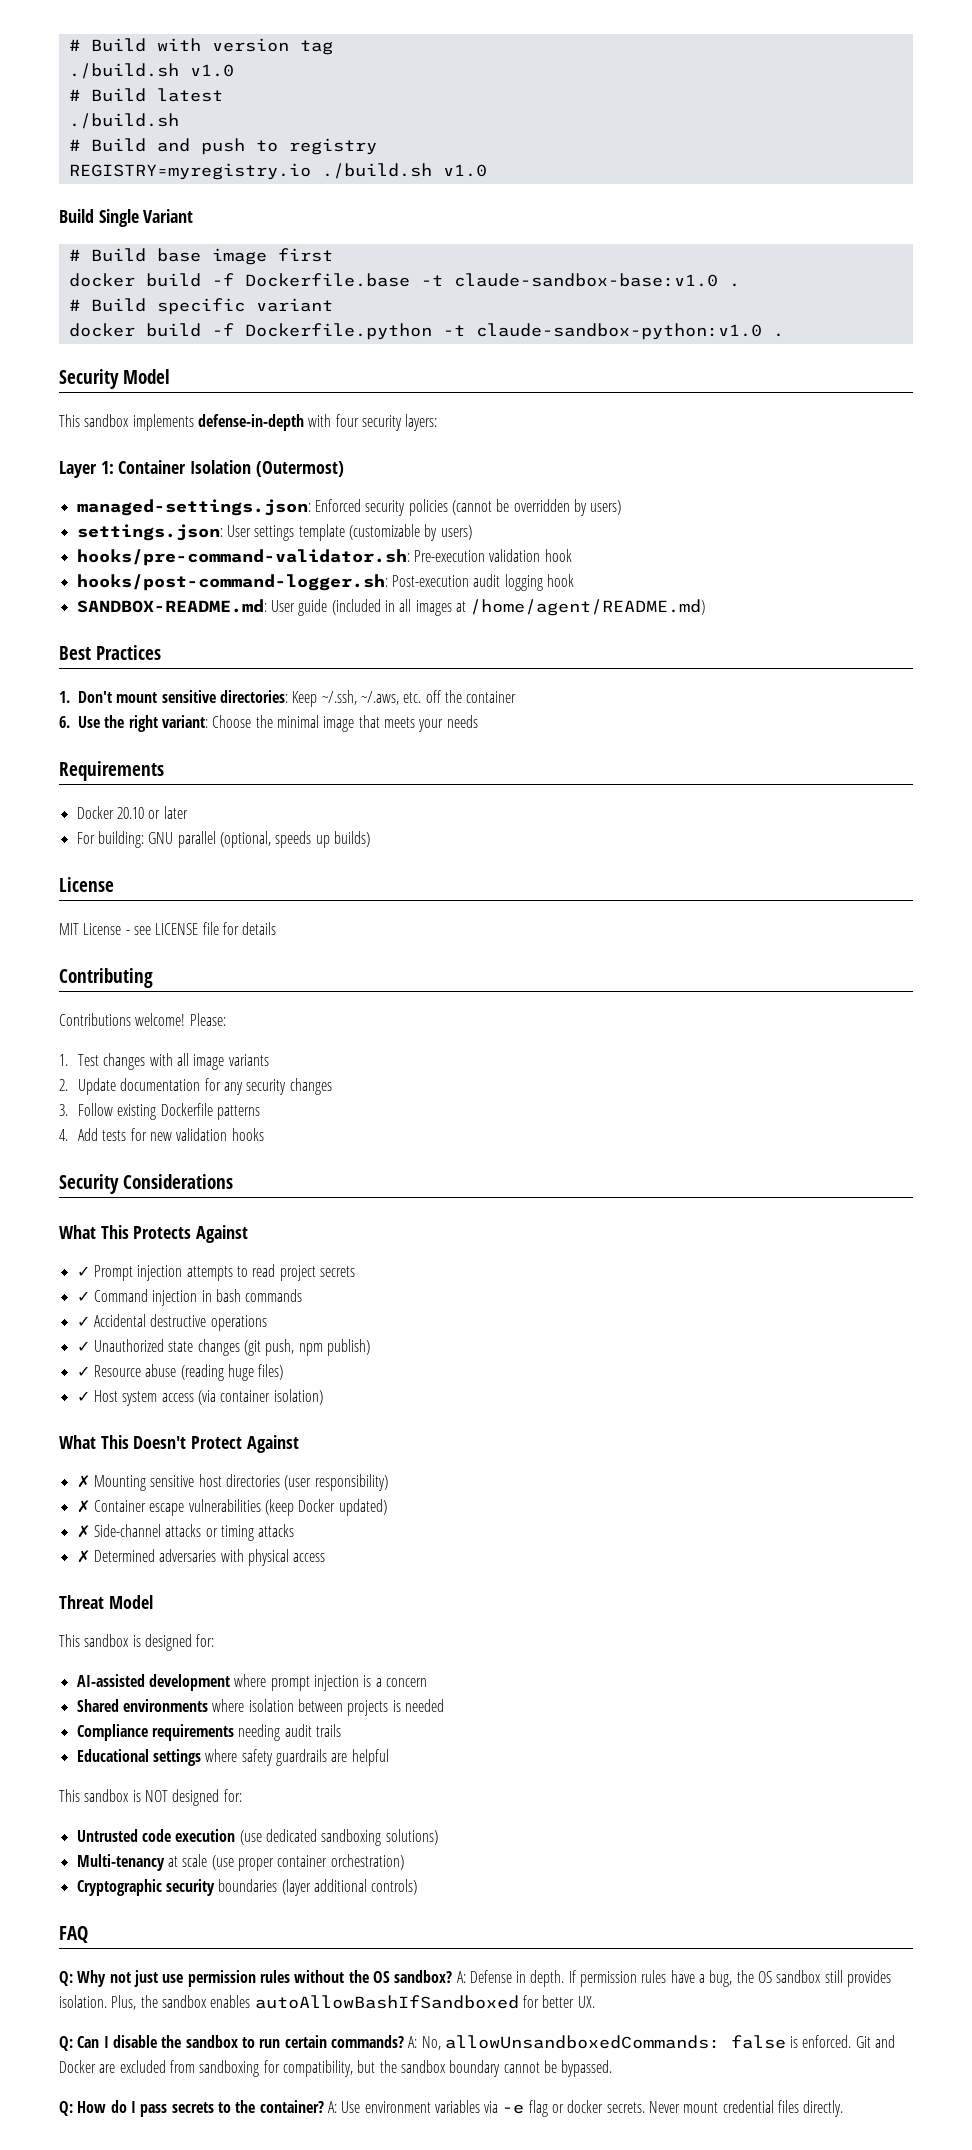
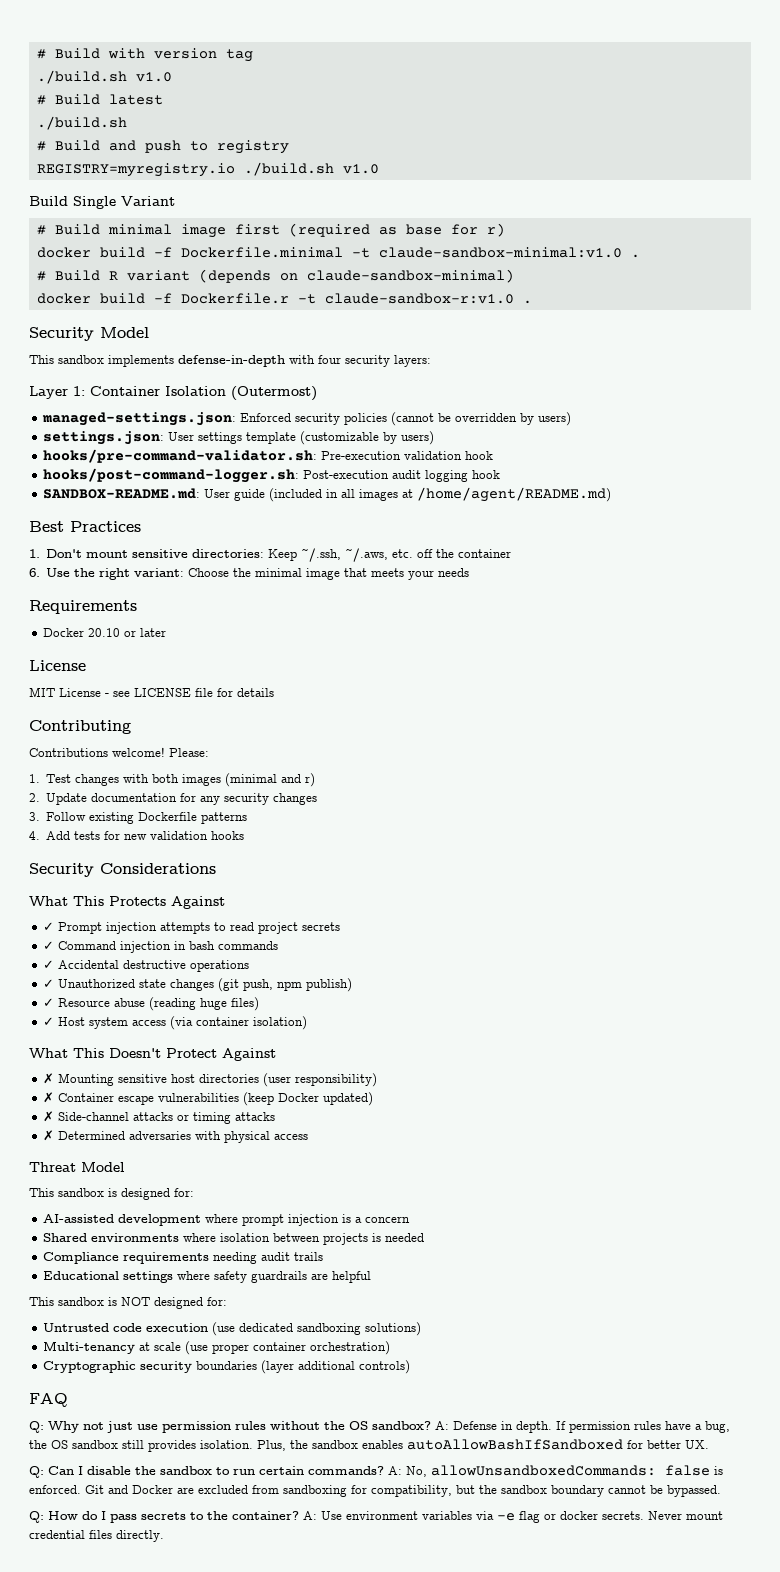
[156,248,201,262] base -> [107,224,172,235] minimal
[68,273,718,287] // docker build -f Dockerfile.base -t claude-sandbox-base:v1.0 -> [288,223,505,237] [36,247,622,258] (required as base for r) // docker build -f Dockerfile.minimal -t claude-sandbox-minimal:v1.0
[156,298,245,315] specific -> [108,271,118,280] R
[68,323,762,340] // docker build -f Dockerfile.python -t claude-sandbox-python:v1.0 -> [198,269,514,283] [36,293,514,304] (depends on claude-sandbox-minimal) // docker build -f Dockerfile.r -t claude-sandbox-r:v1.0
[76,831,370,848] // For building: GNU parallel (optional, speeds up builds) -> (166, 632) none
[176,1053,269,1070] all image variants -> [152,773,316,787] both images (minimal and r)

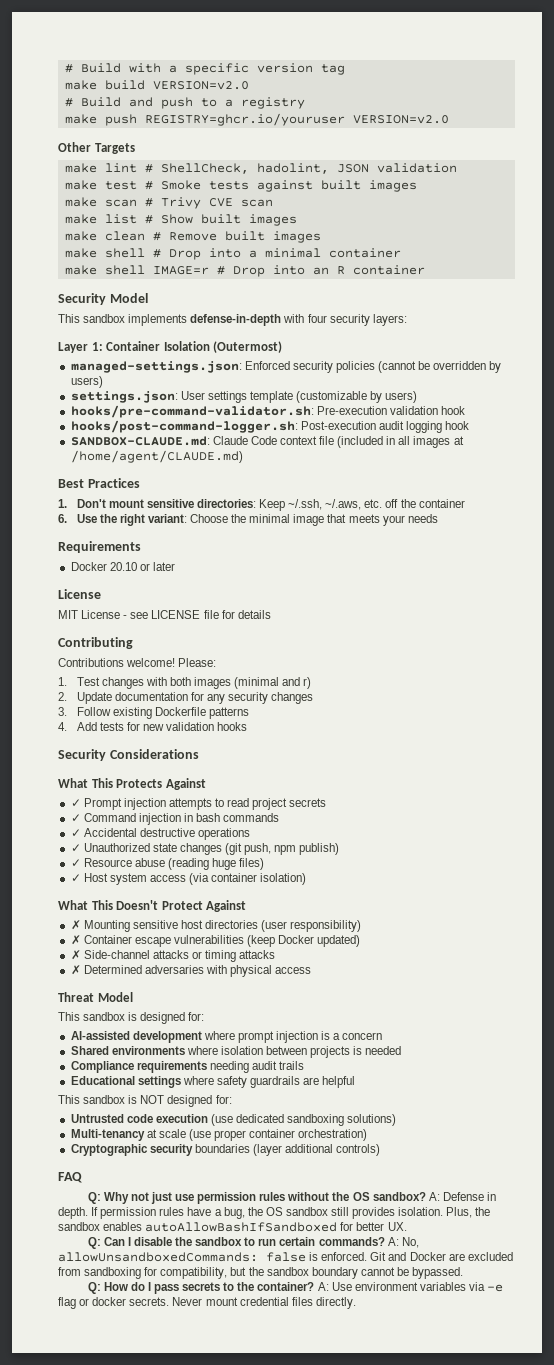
(145, 53) none -> [168,63,249,75] a specific
[36,70,172,84] [36,94,163,105] [36,116,127,130] ./build.sh v1.0 // # Build latest // ./build.sh -> [64,80,249,90] make build VERSION=v2.0
(208, 146) none -> [224,99,233,107] a
[36,162,379,177] [29,196,175,209] [36,223,505,238] [36,247,640,258] [36,269,514,283] [36,293,532,304] REGISTRY=myregistry.io ./build.sh v1.0 // Build Single Variant // # Build minimal image first (required as base for r) // docker build -f Dockerfile.minimal -t claude-sandbox-minimal:v1.0 . // # Build R variant (depends on claude-sandbox-minimal) // docker build -f Dockerfile.r -t claude-sandbox-r:v1.0 . -> [64,113,449,126] [58,142,135,154] [64,163,457,174] [64,180,417,192] [64,197,273,209] [64,214,297,226] [64,231,321,243] [64,248,401,260] [64,265,425,277] make push REGISTRY=ghcr.io/youruser VERSION=v2.0 // Other Targets // make lint # ShellCheck, hadolint, JSON validation // make test # Smoke tests against built images // make scan # Trivy CVE scan // make list # Show built images // make clean # Remove built images // make shell # Drop into a minimal container // make shell IMAGE=r # Drop into an R container
[42,488,265,501] SANDBOX-README.md: User guide -> [70,436,335,446] SANDBOX-CLAUDE.md: Claude Code context file
[416,487,611,502] /home/agent/README.md) -> [70,450,243,463] /home/agent/CLAUDE.md)

